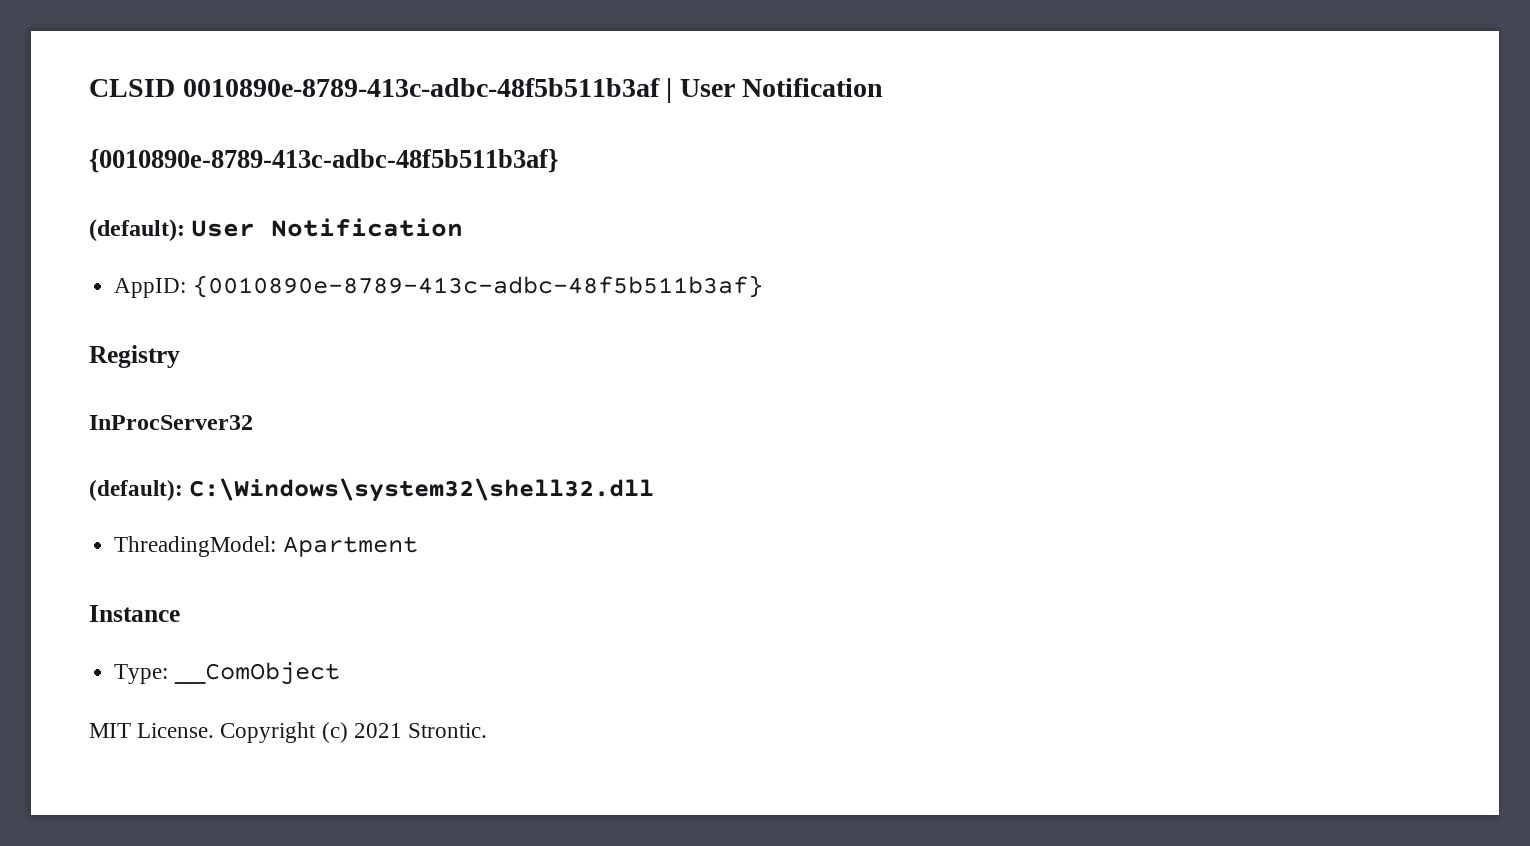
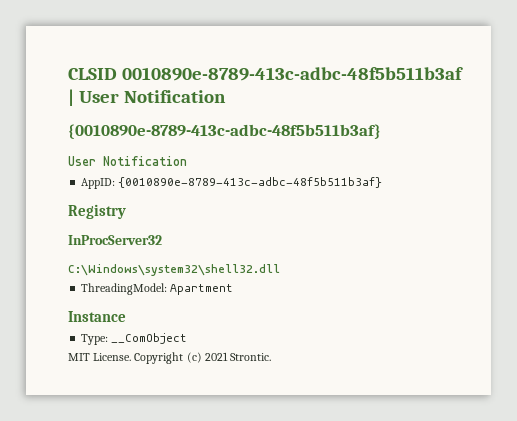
[89,219,185,242] (default): -> (381, 131) none
[89,480,183,501] (default): -> (162, 240) none

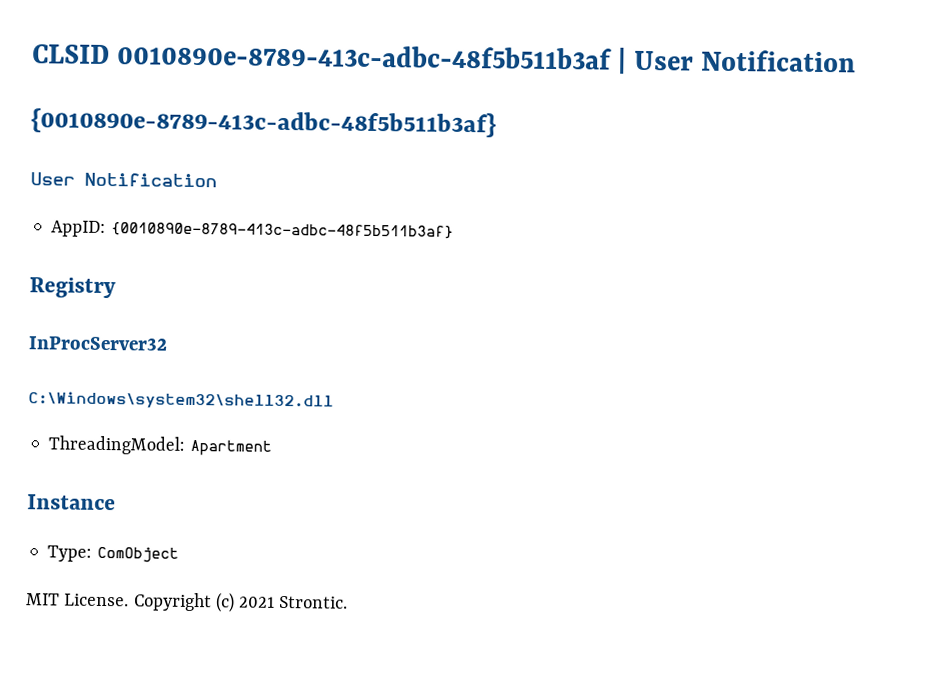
[111,333,188,344] __ComObject -> [96,546,179,563] ComObject

